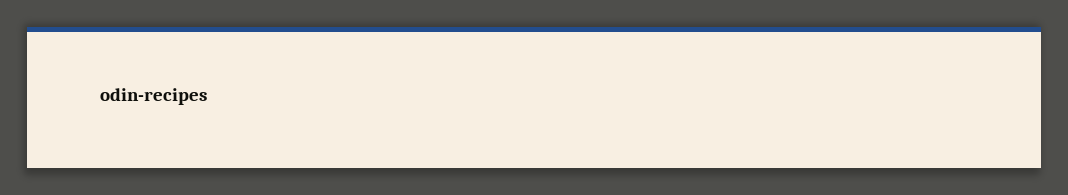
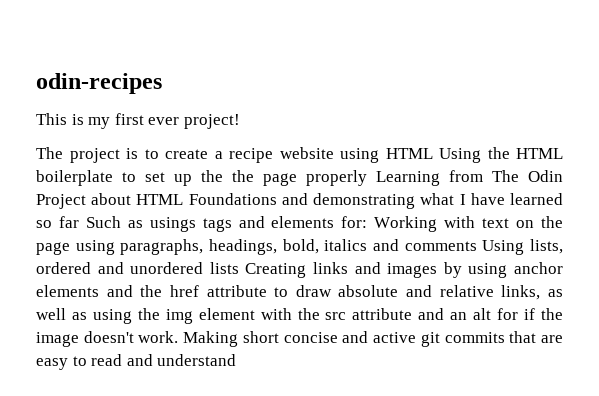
(207, 96) none -> [36,113,240,129] [36,147,563,163] [36,170,563,186] [36,193,563,209] [36,216,563,232] [36,239,563,255] [36,262,564,278] [36,285,563,300] [36,308,563,324] [36,331,564,347] [36,354,237,370] // This is my first ever project! // The project is to create a recipe website using HTML Using the HTML boilerplate to set up the the page properly Learning from The Odin Project about HTML Foundations and demonstrating what I have learned so far Such as usings tags and elements for: Working with text on the page using paragraphs, headings, bold, italics and comments Using lists, ordered and unordered lists Creating links and images by using anchor elements and the href attribute to draw absolute and relative links, as well as using the img element with the src attribute and an alt for if the image doesn't work. Making short concise and active git commits that are easy to read and understand

